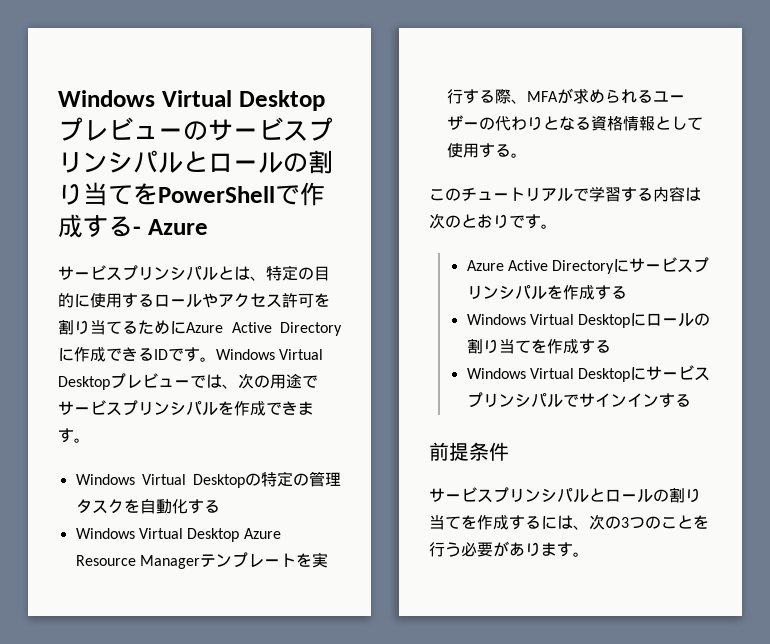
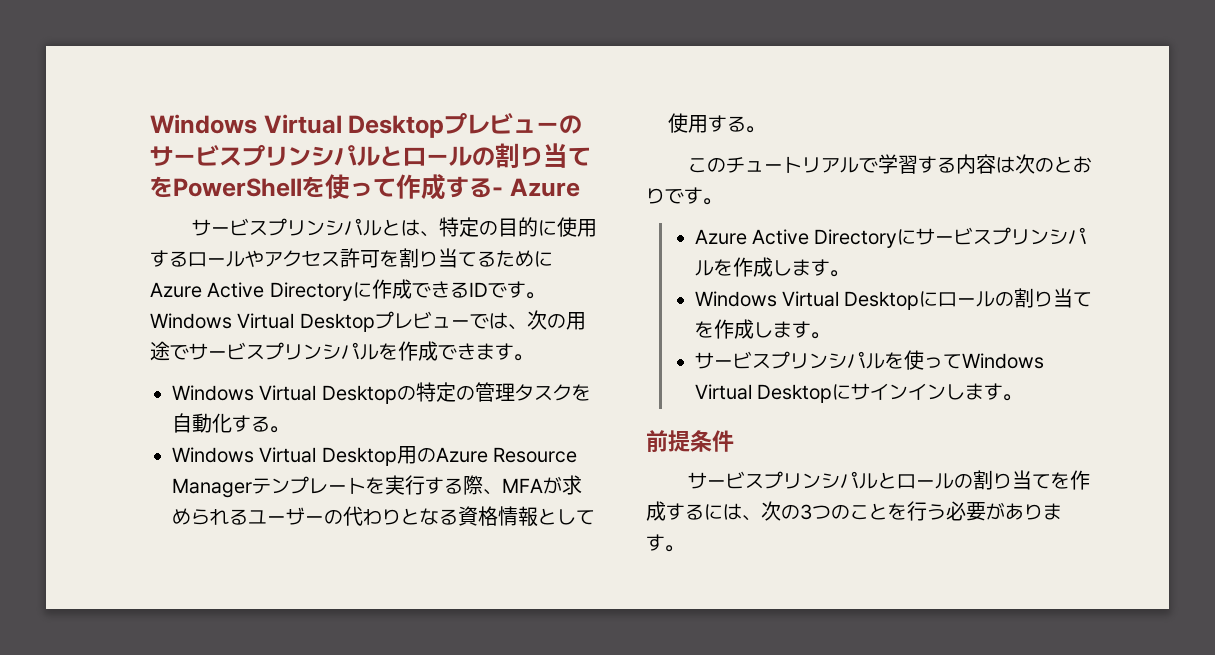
[275,185,300,205] で -> [302,174,396,199] を使って
[75,528,240,542] // Windows Virtual Desktop -> [270,426,289,433] [172,446,436,466] 。 // Windows Virtual Desktop用の
[594,285,627,300] する -> [772,259,849,277] します。
[578,339,611,354] [466,365,711,382] [466,392,579,408] する // Windows Virtual Desktopにサービスプリンシパルで -> [753,321,830,339] [694,350,1044,370] [694,384,851,403] します。 // サービスプリンシパルを使ってWindows Virtual Desktopに
[658,393,691,408] する -> [945,383,1022,401] します。

